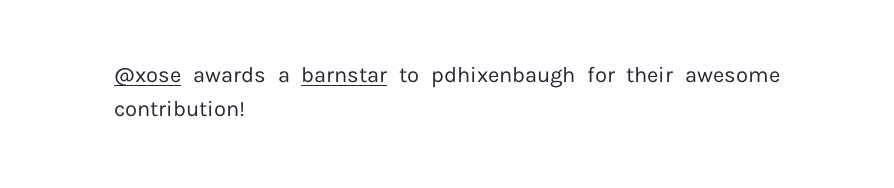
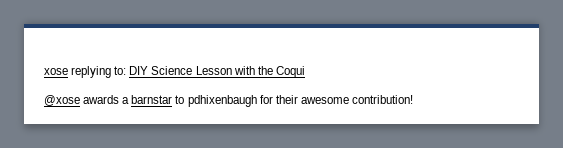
(114, 76) none -> [44,66,305,78] xose replying to: DIY Science Lesson with the Coqui //

